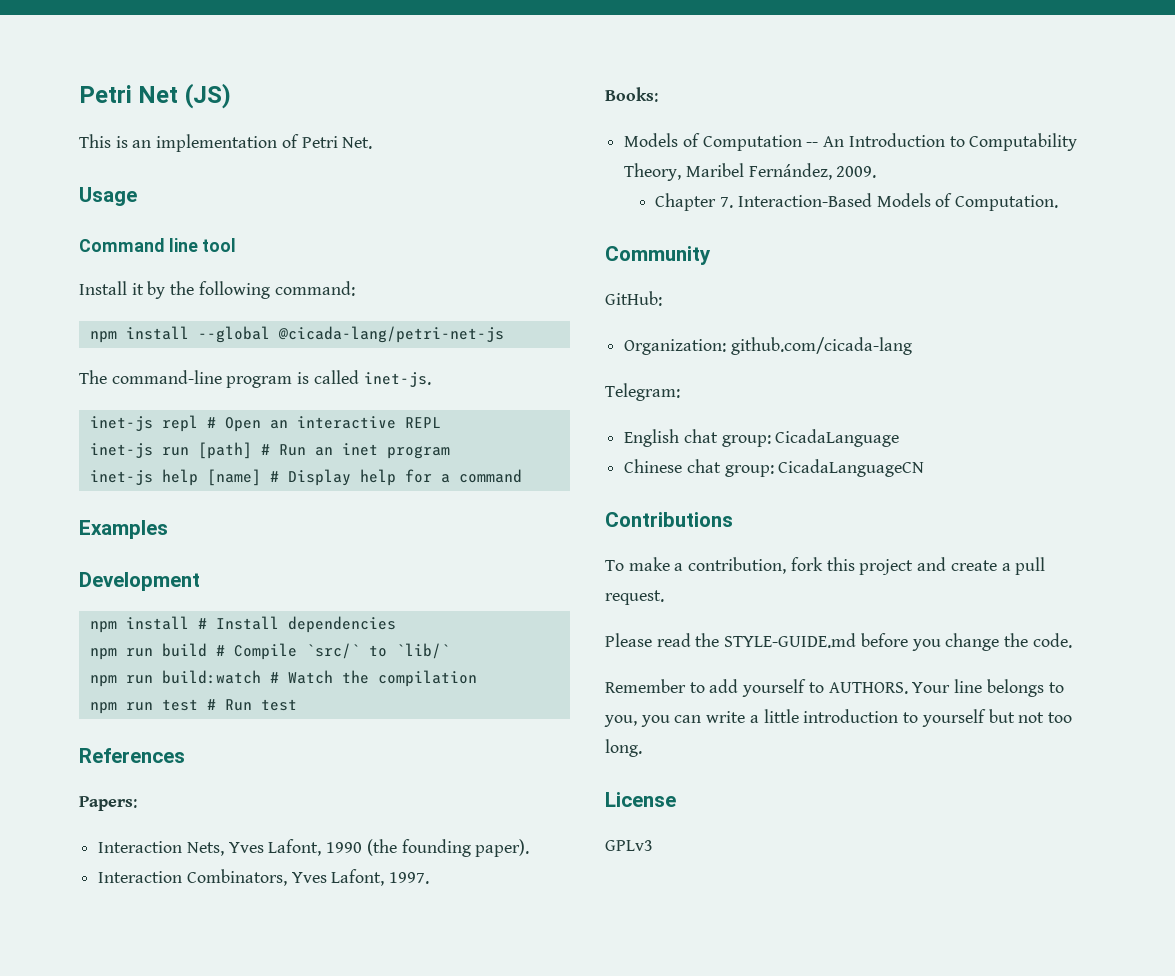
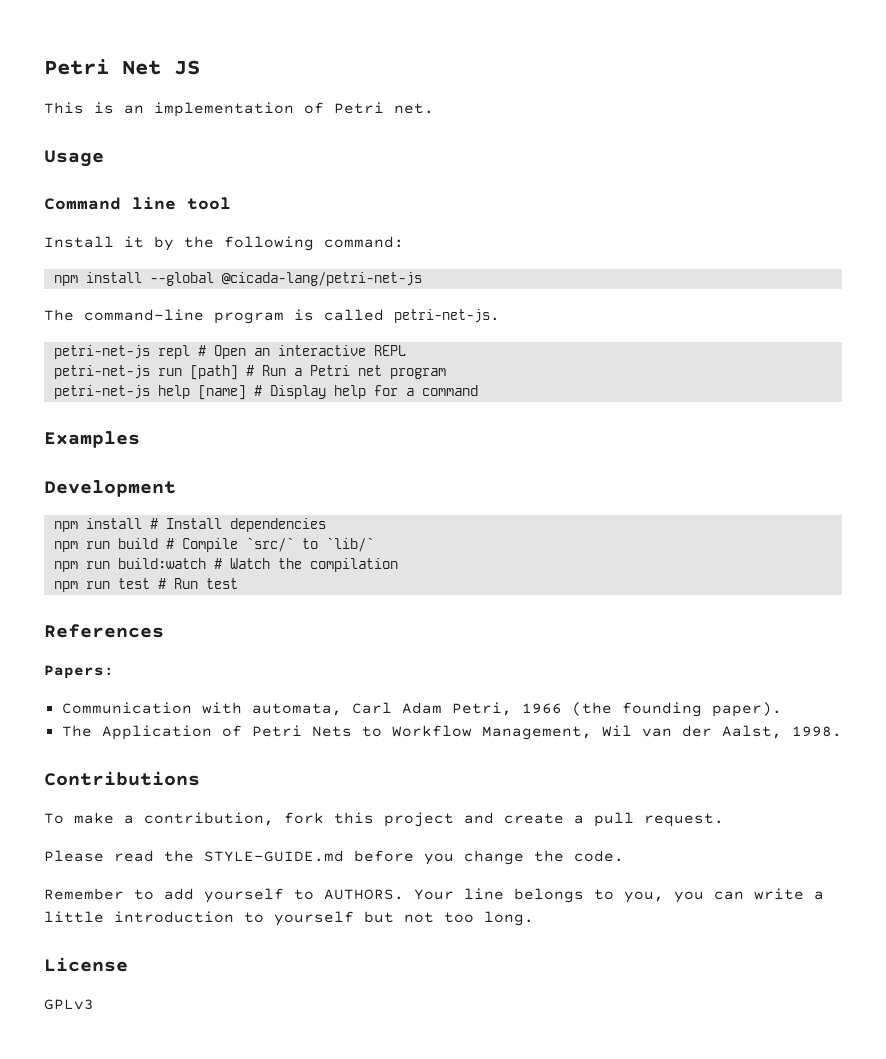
[184,83,231,109] (JS) -> [174,60,200,75] JS
[342,137,373,149] Net. -> [394,103,434,114] net.
[363,372,431,387] [89,416,153,431] inet-js. // inet-js -> [394,309,500,323] [53,345,150,359] petri-net-js. // petri-net-js
[89,443,153,458] inet-js -> [53,365,150,379] petri-net-js
[314,443,378,456] an inet -> [293,365,382,376] a Petri net
[89,470,153,485] inet-js -> [53,385,150,399] petri-net-js
[98,839,530,857] [98,869,430,886] [605,87,658,102] [624,133,1078,151] [624,163,877,181] [655,193,1059,211] [605,246,711,265] [605,291,662,306] [624,337,912,355] [605,383,680,401] [624,429,900,447] [624,459,925,477] Interaction Nets, Yves Lafont, 1990 (the founding paper). // Interaction Combinators, Yves Lafont, 1997. // Books: // Models of Computation -- An Introduction to Computability Theory, Maribel Fernández, 2009. // Chapter 7. Interaction-Based Models of Computation. // Community // GitHub: // Organization: github.com/cicada-lang // Telegram: // English chat group: CicadaLanguage // Chinese chat group: CicadaLanguageCN -> [61,702,782,717] [61,725,842,740] Communication with automata, Carl Adam Petri, 1966 (the founding paper). // The Application of Petri Nets to Workflow Management, Wil van der Aalst, 1998.

